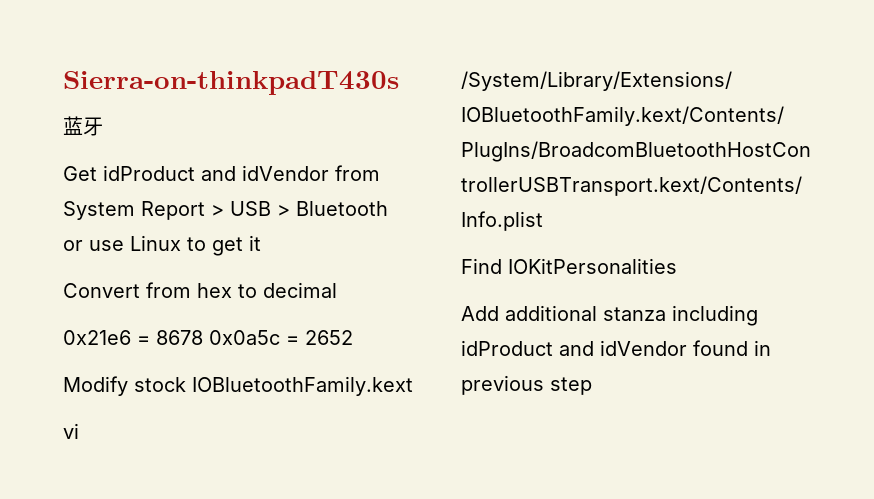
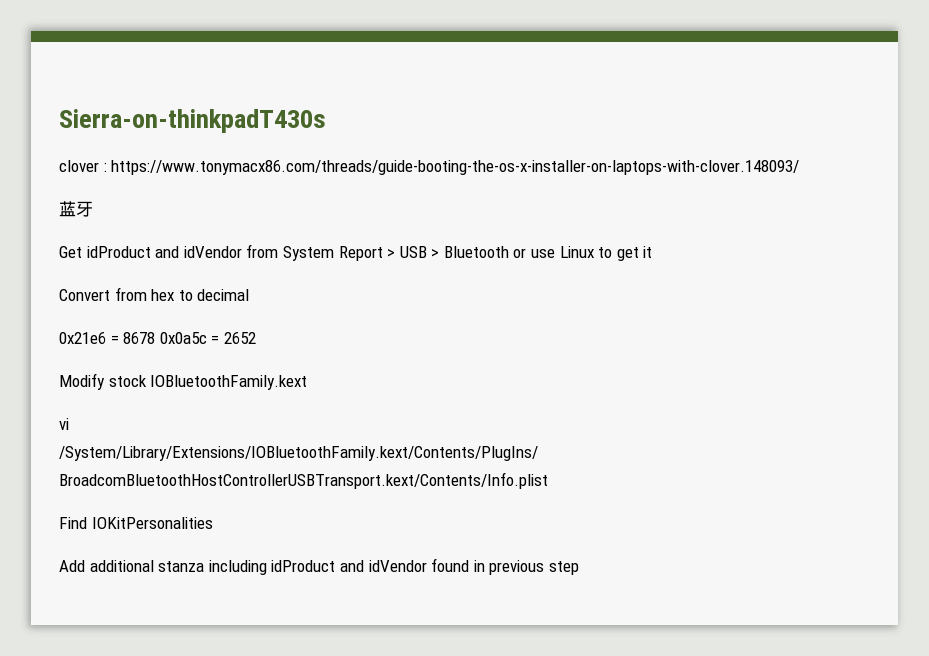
(399, 83) none -> [59,160,800,175] // clover : https://www.tonymacx86.com/threads/guide-booting-the-os-x-installer-on-laptops-with-clover.148093/

